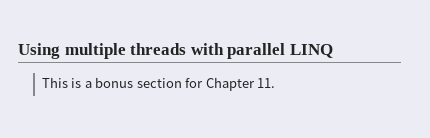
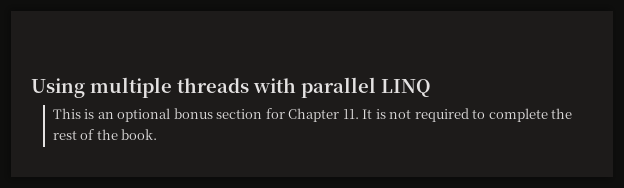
[84,81,92,88] a -> [97,108,171,122] an optional
(276, 83) none -> [362,108,573,122] [52,129,158,140] It is not required to complete the rest of the book.

